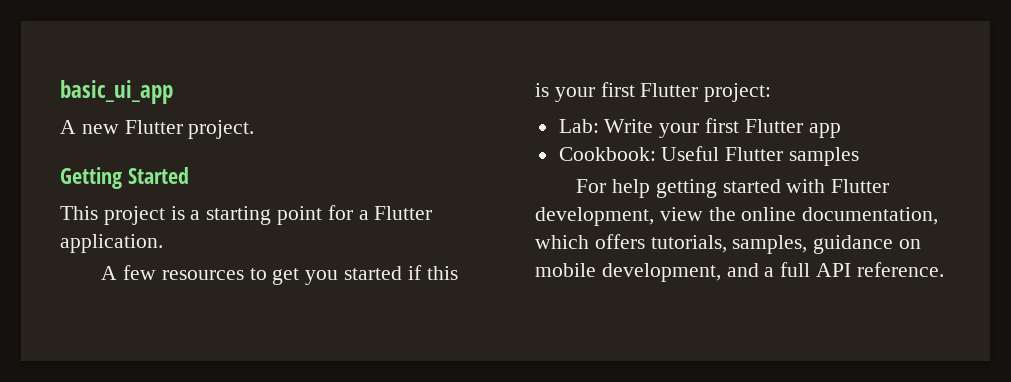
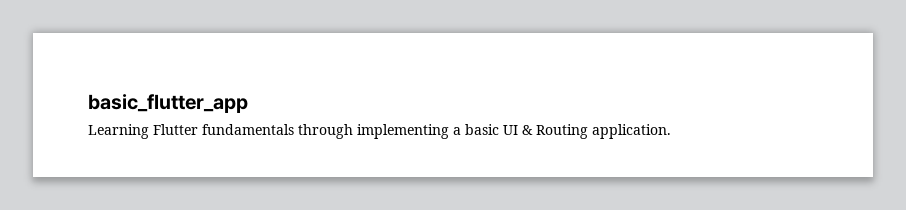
[60,80,173,104] [60,120,255,139] [60,167,189,189] [60,205,433,225] [60,234,163,253] [101,265,458,285] [535,82,772,102] [558,118,841,138] [558,146,860,166] [576,179,890,198] [535,207,939,226] [535,234,922,254] [535,262,944,282] basic_ui_app // A new Flutter project. // Getting Started // This project is a starting point for a Flutter application. // A few resources to get you started if this is your first Flutter project: // Lab: Write your first Flutter app // Cookbook: Useful Flutter samples // For help getting started with Flutter development, view the online documentation, which offers tutorials, samples, guidance on mobile development, and a full API reference. -> [88,94,248,113] [88,124,671,139] basic_flutter_app // Learning Flutter fundamentals through implementing a basic UI & Routing application.

